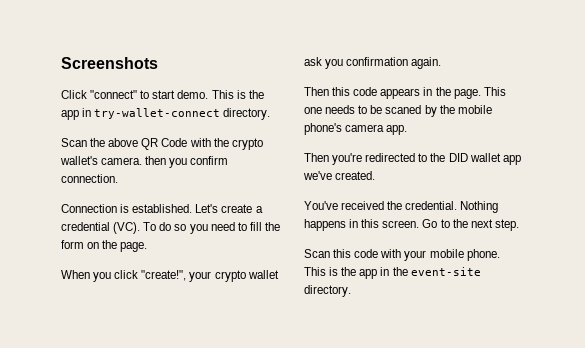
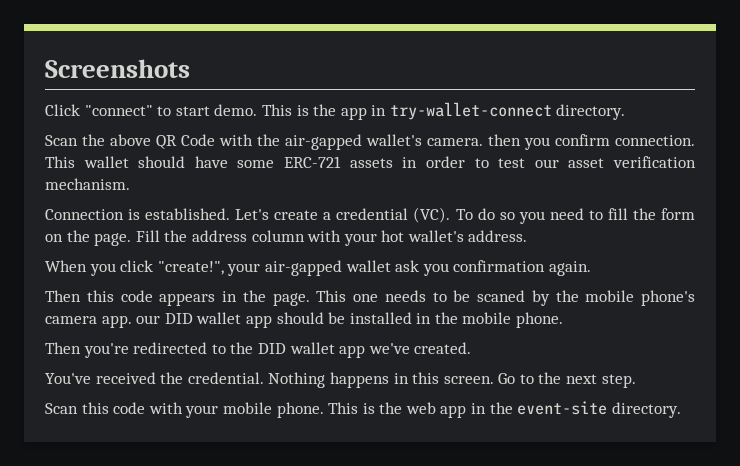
[231,138,263,150] crypto -> [285,134,362,150] air-gapped
(118, 178) none -> [45,156,696,168] [45,178,130,190] This wallet should have some ERC-721 assets in order to test our asset verification mechanism.
(148, 247) none -> [135,230,528,246] Fill the address column with your hot wallet's address.
[214,270,246,282] crypto -> [264,260,342,276] air-gapped
(408, 130) none -> [136,312,564,328] our DID wallet app should be installed in the mobile phone.
(357, 271) none -> [405,402,436,414] web

